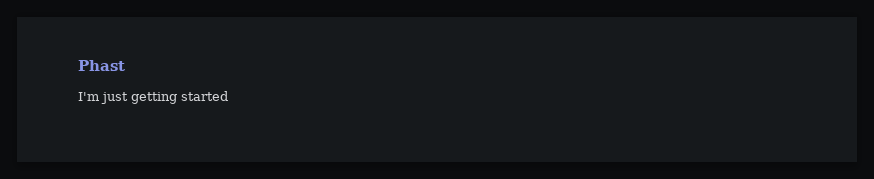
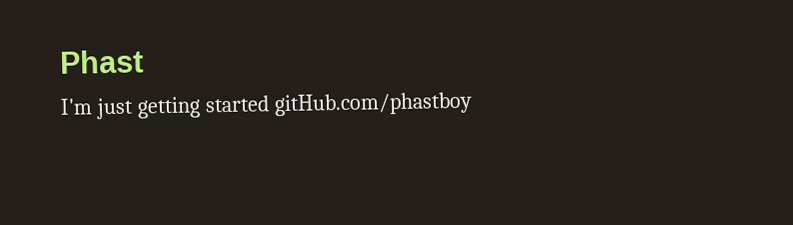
(228, 96) none -> [273,91,473,117] gitHub.com/phastboy

